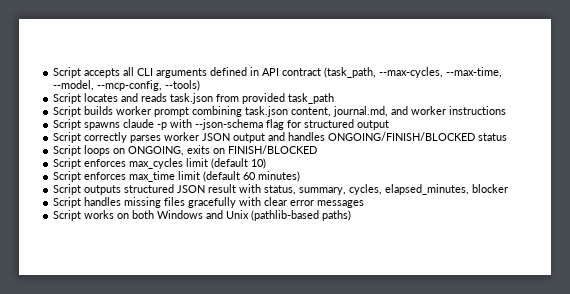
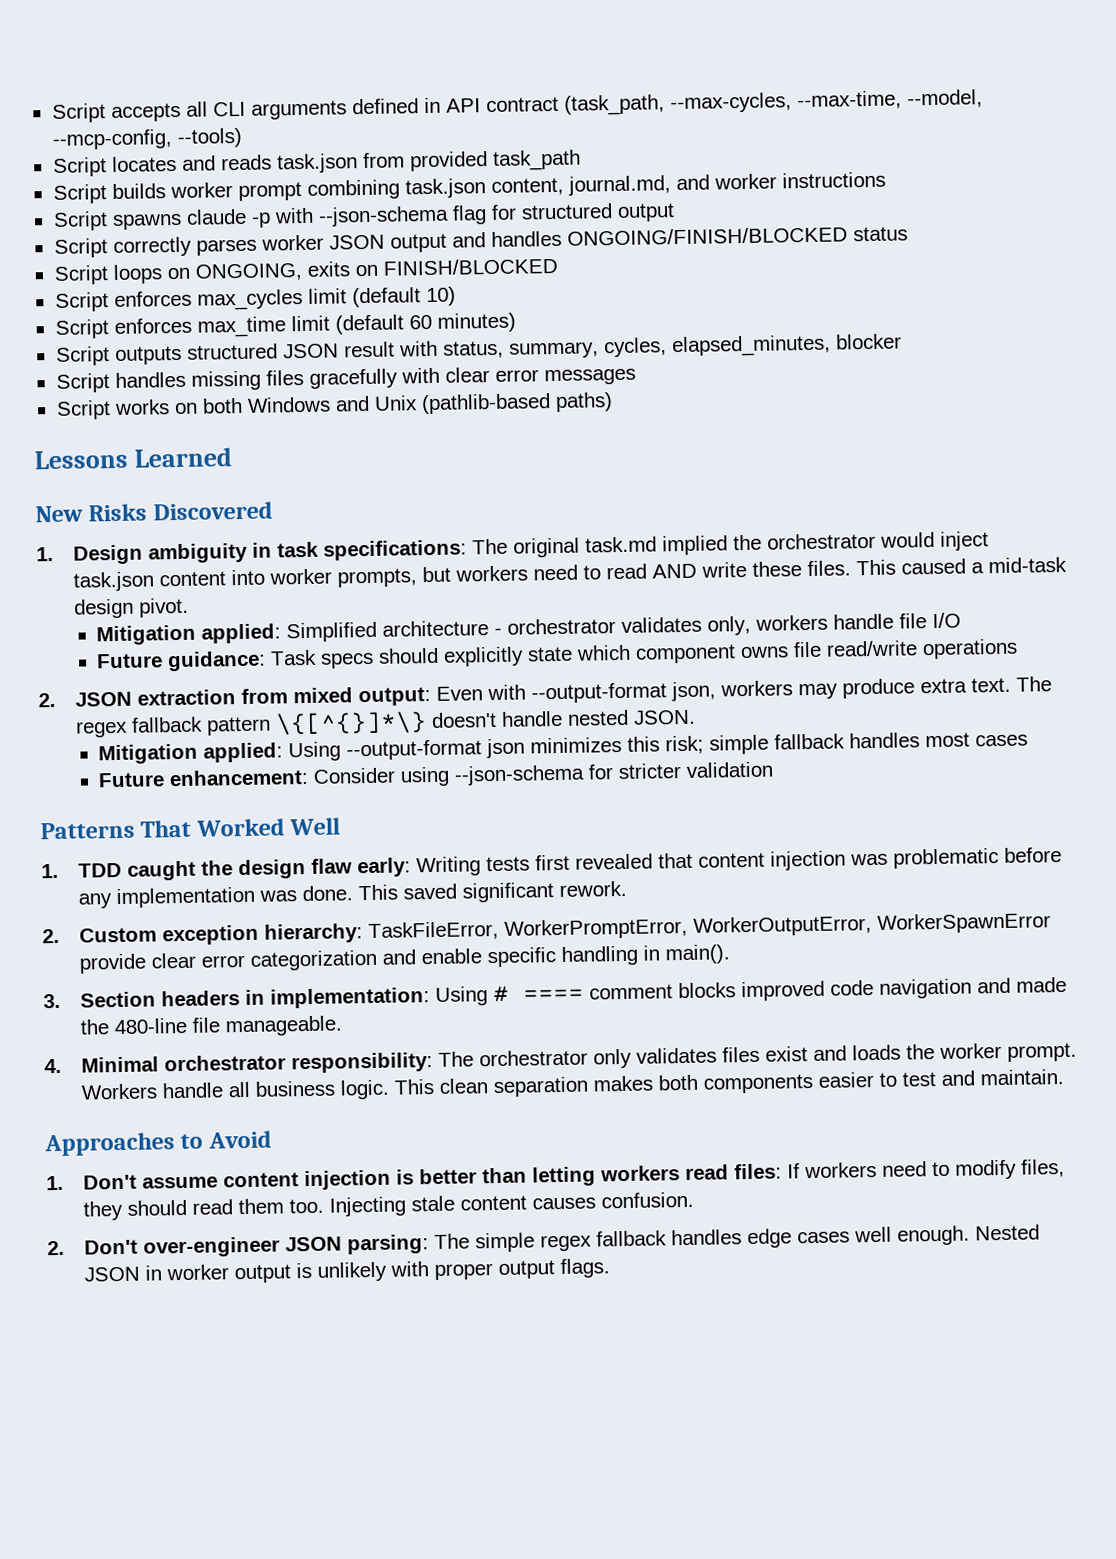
(352, 215) none -> [34,447,233,470] [35,501,273,523] [36,531,989,565] [72,556,1067,592] [73,597,189,619] [96,612,962,646] [96,638,1019,672] [38,676,1052,708] [75,709,696,738] [98,732,1029,765] [98,761,774,788] [40,817,341,840] [41,847,1062,881] [77,880,627,909] [42,912,1051,946] [78,944,730,974] [43,976,1067,1009] [79,1015,343,1037] [44,1042,1077,1074] [80,1069,1064,1100] [44,1130,272,1157] [46,1159,1065,1191] [82,1191,694,1221] [47,1224,1040,1258] [83,1258,610,1284] // Lessons Learned // New Risks Discovered // 1. Design ambiguity in task specifications: The original task.md implied the orchestrator would inject task.json content into worker prompts, but workers need to read AND write these files. This caused a mid-task design pivot. // Mitigation applied: Simplified architecture - orchestrator validates only, workers handle file I/O // Future guidance: Task specs should explicitly state which component owns file read/write operations // 2. JSON extraction from mixed output: Even with --output-format json, workers may produce extra text. The regex fallback pattern \{[^{}]*\} doesn't handle nested JSON. // Mitigation applied: Using --output-format json minimizes this risk; simple fallback handles most cases // Future enhancement: Consider using --json-schema for stricter validation // Patterns That Worked Well // 1. TDD caught the design flaw early: Writing tests first revealed that content injection was problematic before any implementation was done. This saved significant rework. // 2. Custom exception hierarchy: TaskFileError, WorkerPromptError, WorkerOutputError, WorkerSpawnError provide clear error categorization and enable specific handling in main(). // 3. Section headers in implementation: Using # ==== comment blocks improved code navigation and made the 480-line file manageable. // 4. Minimal orchestrator responsibility: The orchestrator only validates files exist and loads the worker prompt. Workers handle all business logic. This clean separation makes both components easier to test and maintain. // Approaches to Avoid // 1. Don't assume content injection is better than letting workers read files: If workers need to modify files, they should read them too. Injecting stale content causes confusion. // 2. Don't over-engineer JSON parsing: The simple regex fallback handles edge cases well enough. Nested JSON in worker output is unlikely with proper output flags.

